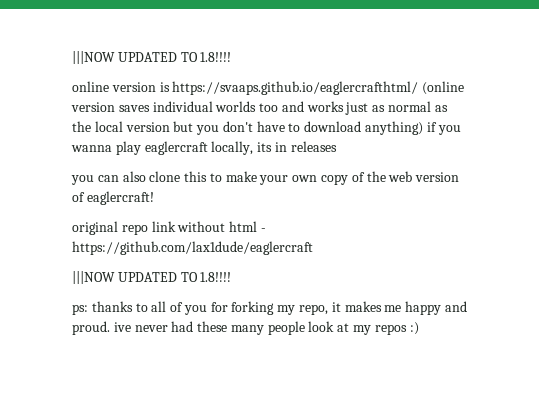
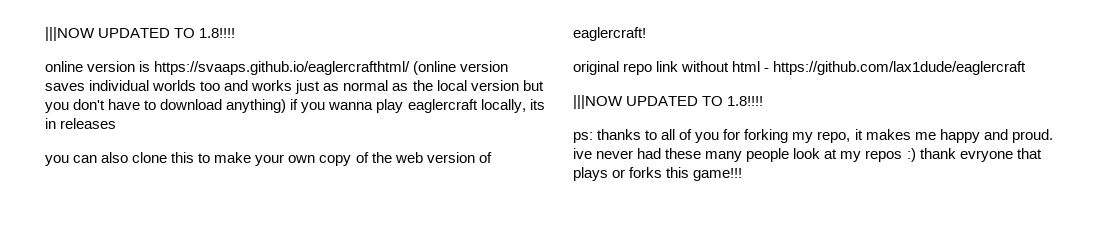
(419, 328) none -> [919,148,1042,162] [573,167,743,181] thank evryone that plays or forks this game!!!

